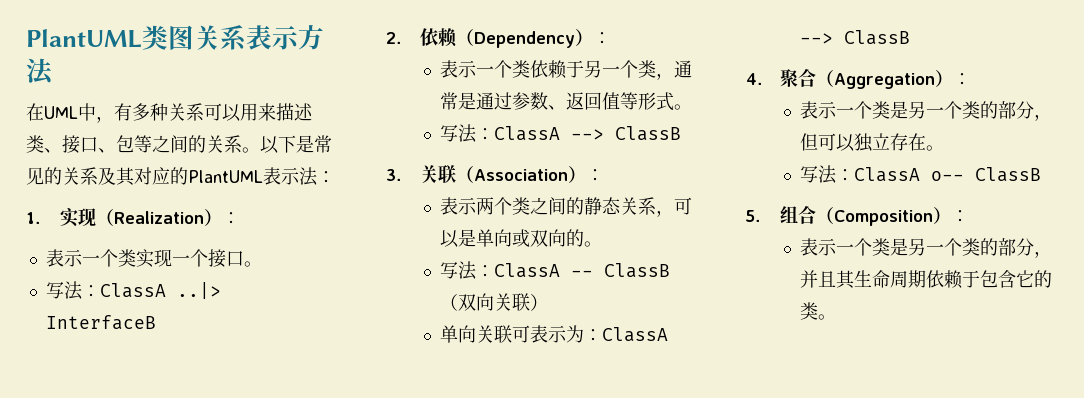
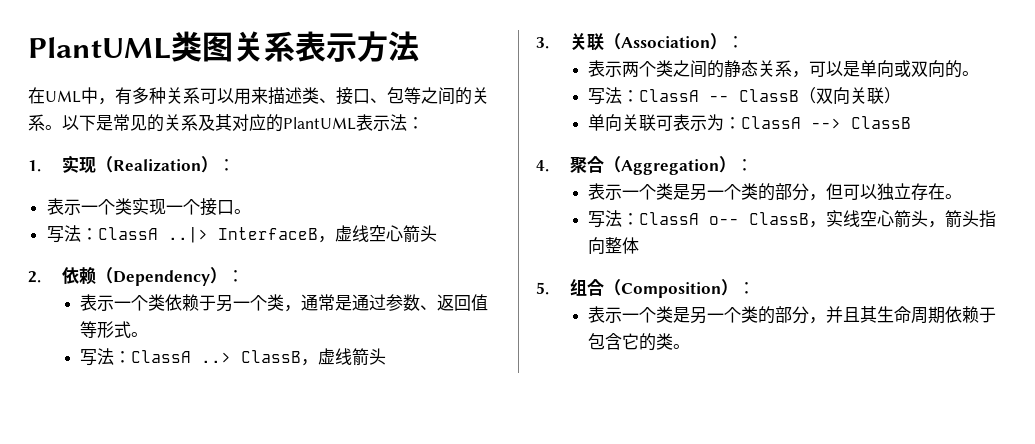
(156, 322) none -> [317,225,437,243] ，虚线空心箭头
[570,126,681,141] --> ClassB -> [201,348,387,366] ..> ClassB，虚线箭头
(1041, 174) none -> [809,210,997,228] [588,237,640,254] ，实线空心箭头，箭头指向整体

